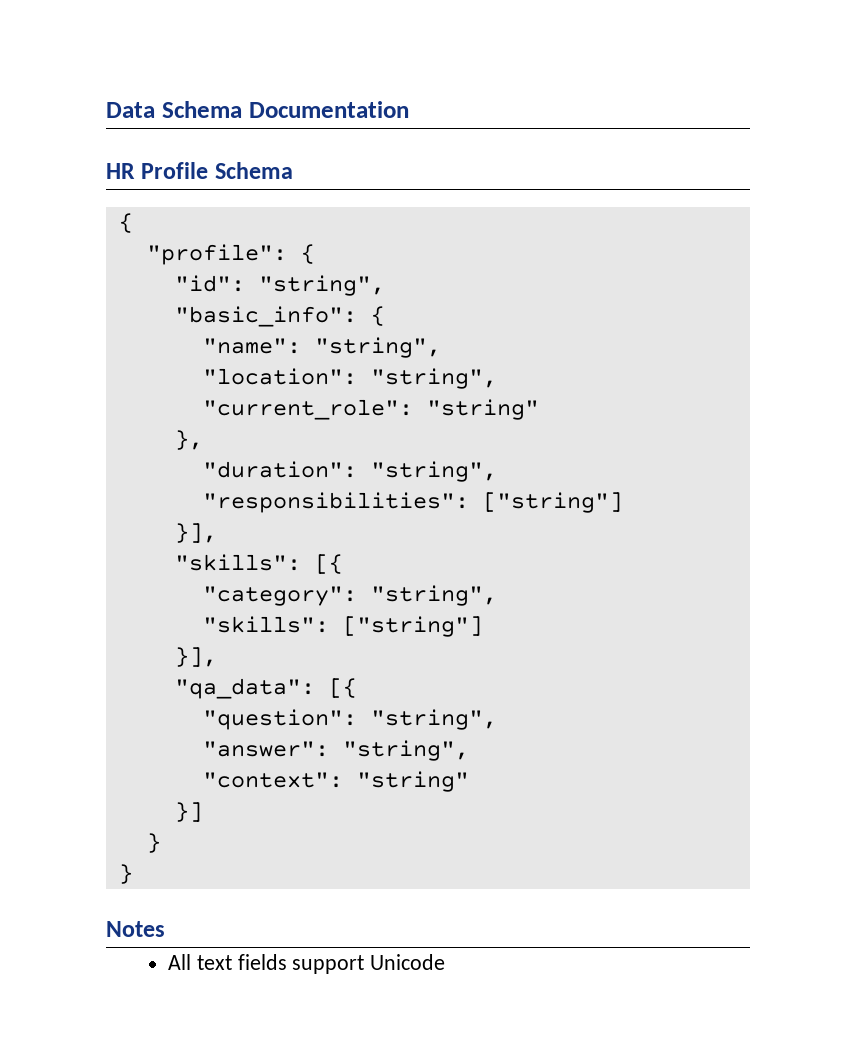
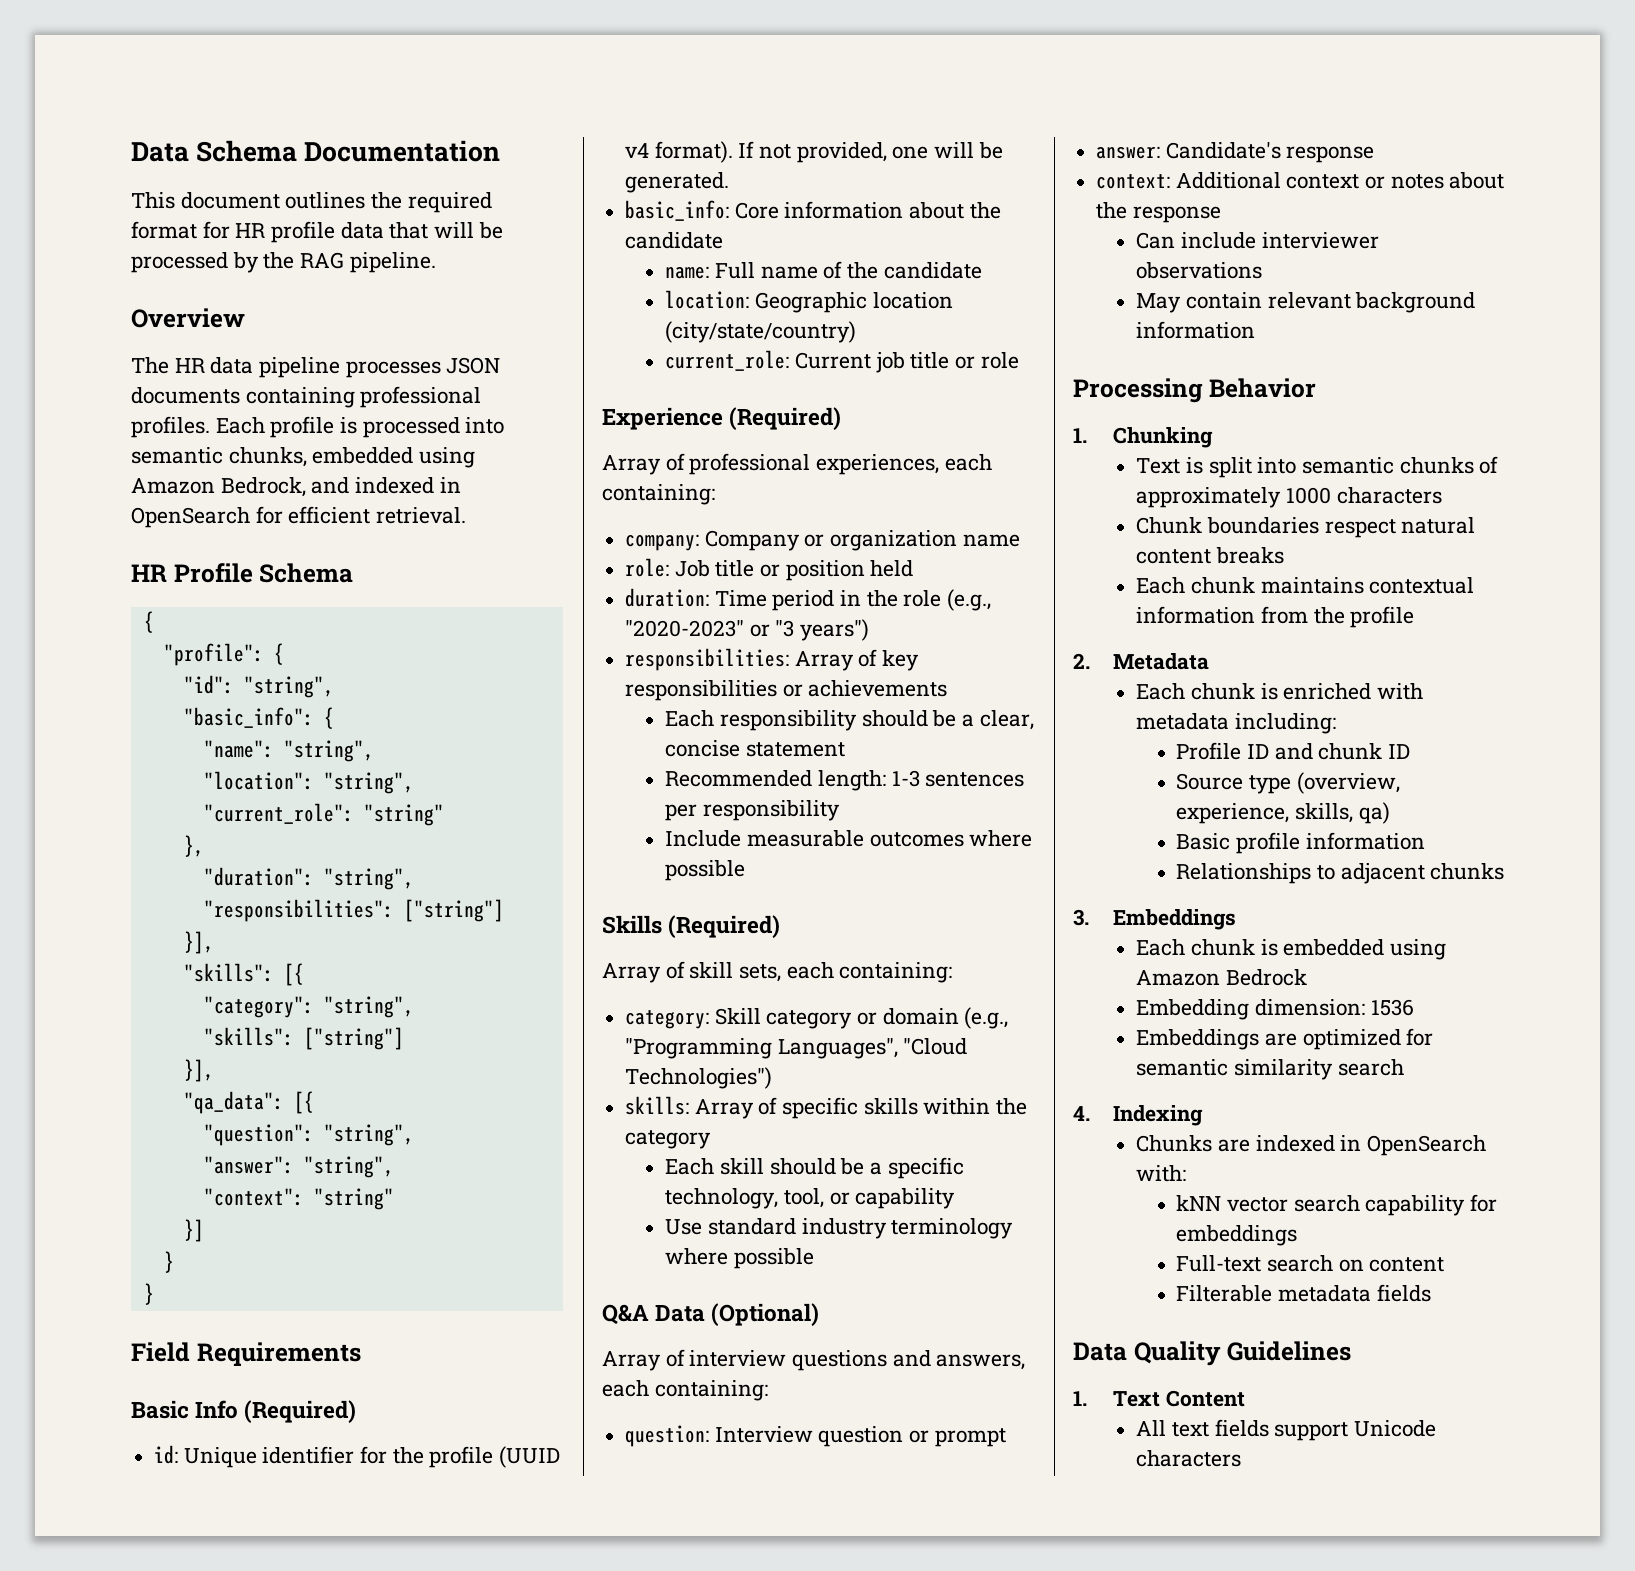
(409, 109) none -> [131,192,492,213] [131,221,503,243] [131,252,436,273] [131,308,245,328] [131,357,501,378] [131,386,482,408] [131,416,505,438] [131,447,476,468] [131,477,461,497] [131,506,467,528] // This document outlines the required format for HR profile data that will be processed by the RAG pipeline. // Overview // The HR data pipeline processes JSON documents containing professional profiles. Each profile is processed into semantic chunks, embedded using Amazon Bedrock, and indexed in OpenSearch for efficient retrieval.
[106,921,165,937] Notes -> [131,1342,361,1366] [131,1400,357,1423] [154,1445,561,1468] [625,141,1003,163] [625,172,730,193] [625,200,1001,221] [625,232,724,249] [665,261,982,279] [665,290,953,313] [665,321,857,343] [665,350,1019,373] [602,407,842,430] [602,453,992,475] [602,484,715,505] [625,530,1020,551] [625,558,914,581] [625,588,992,611] [625,619,870,641] [625,648,920,671] [625,680,948,701] [665,710,1034,731] [665,740,845,757] [665,770,1025,791] [665,800,840,821] [665,830,1033,847] [665,860,746,881] [602,915,781,938] [602,961,953,983] [625,1007,1009,1029] [625,1038,968,1059] [625,1067,773,1089] [625,1096,1028,1119] [625,1130,712,1149] [665,1157,964,1179] [665,1188,956,1209] [665,1218,1014,1239] [665,1248,814,1269] [602,1303,820,1326] [602,1349,1026,1371] [602,1380,768,1401] [625,1425,1006,1447] [1096,142,1375,163] [1096,172,1505,189] [1096,202,1221,223] [1136,232,1379,249] [1136,262,1263,279] [1136,292,1476,313] [1136,321,1256,339] [1073,378,1316,403] [1073,427,1214,448] [1136,456,1499,478] [1136,487,1442,508] [1136,517,1476,538] [1136,547,1284,564] [1136,577,1475,594] [1136,606,1415,628] [1073,653,1210,670] [1136,683,1423,700] [1136,713,1336,734] [1176,742,1411,760] [1176,772,1400,794] [1176,802,1390,824] [1176,832,1425,854] [1176,863,1505,884] [1073,909,1237,930] [1136,939,1446,960] [1136,969,1307,986] [1136,999,1414,1020] [1136,1028,1434,1050] [1136,1059,1404,1080] [1073,1105,1204,1126] [1136,1135,1486,1156] [1136,1165,1187,1182] [1176,1194,1498,1216] [1176,1225,1298,1246] [1176,1255,1445,1272] [1176,1284,1431,1302] [1073,1341,1352,1366] [1073,1390,1245,1407] Field Requirements // Basic Info (Required) // id: Unique identifier for the profile (UUID v4 format). If not provided, one will be generated. // basic_info: Core information about the candidate // name: Full name of the candidate // location: Geographic location (city/state/country) // current_role: Current job title or role // Experience (Required) // Array of professional experiences, each containing: // company: Company or organization name // role: Job title or position held // duration: Time period in the role (e.g., "2020-2023" or "3 years") // responsibilities: Array of key responsibilities or achievements // Each responsibility should be a clear, concise statement // Recommended length: 1-3 sentences per responsibility // Include measurable outcomes where possible // Skills (Required) // Array of skill sets, each containing: // category: Skill category or domain (e.g., "Programming Languages", "Cloud Technologies") // skills: Array of specific skills within the category // Each skill should be a specific technology, tool, or capability // Use standard industry terminology where possible // Q&A Data (Optional) // Array of interview questions and answers, each containing: // question: Interview question or prompt // answer: Candidate's response // context: Additional context or notes about the response // Can include interviewer observations // May contain relevant background information // Processing Behavior // 1. Chunking // Text is split into semantic chunks of approximately 1000 characters // Chunk boundaries respect natural content breaks // Each chunk maintains contextual information from the profile // 2. Metadata // Each chunk is enriched with metadata including: // Profile ID and chunk ID // Source type (overview, experience, skills, qa) // Basic profile information // Relationships to adjacent chunks // 3. Embeddings // Each chunk is embedded using Amazon Bedrock // Embedding dimension: 1536 // Embeddings are optimized for semantic similarity search // 4. Indexing // Chunks are indexed in OpenSearch with: // kNN vector search capability for embeddings // Full-text search on content // Filterable metadata fields // Data Quality Guidelines // 1. Text Content
(446, 962) none -> [1136,1450,1242,1467] characters

